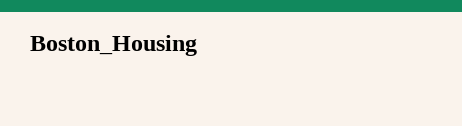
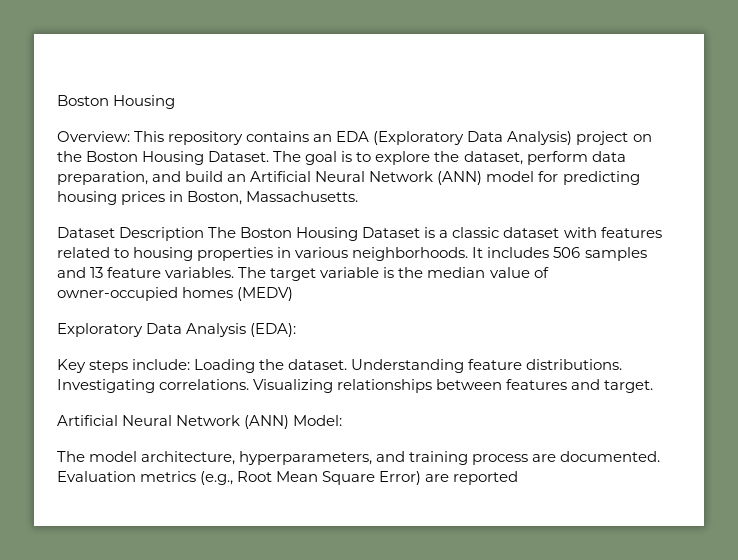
[30,35,197,56] Boston_Housing -> [57,95,176,109] [57,131,652,145] [57,151,626,165] [57,171,640,185] [57,191,359,205] [57,227,662,241] [57,247,647,261] [57,267,549,281] [57,287,294,301] [57,323,297,337] [57,359,623,373] [57,379,654,393] [57,415,343,429] [57,451,661,465] [57,471,519,485] Boston Housing // Overview: This repository contains an EDA (Exploratory Data Analysis) project on the Boston Housing Dataset. The goal is to explore the dataset, perform data preparation, and build an Artificial Neural Network (ANN) model for predicting housing prices in Boston, Massachusetts. // Dataset Description The Boston Housing Dataset is a classic dataset with features related to housing properties in various neighborhoods. It includes 506 samples and 13 feature variables. The target variable is the median value of owner-occupied homes (MEDV) // Exploratory Data Analysis (EDA): // Key steps include: Loading the dataset. Understanding feature distributions. Investigating correlations. Visualizing relationships between features and target. // Artificial Neural Network (ANN) Model: // The model architecture, hyperparameters, and training process are documented. Evaluation metrics (e.g., Root Mean Square Error) are reported

